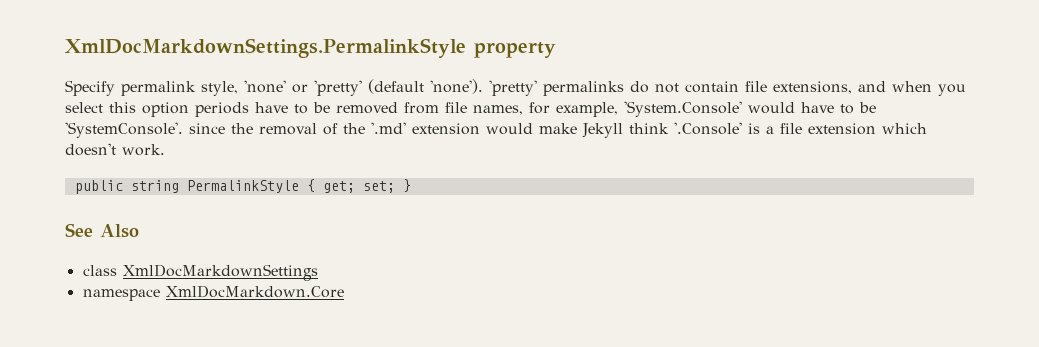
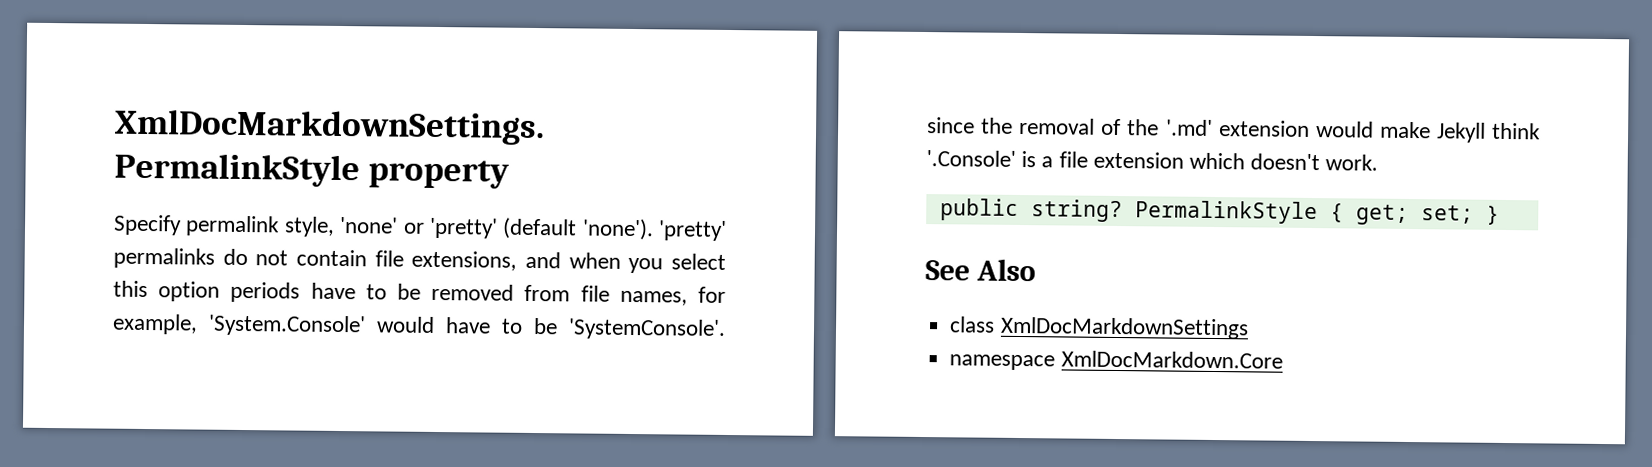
[130,180,179,193] string -> [1030,199,1123,223] string?

